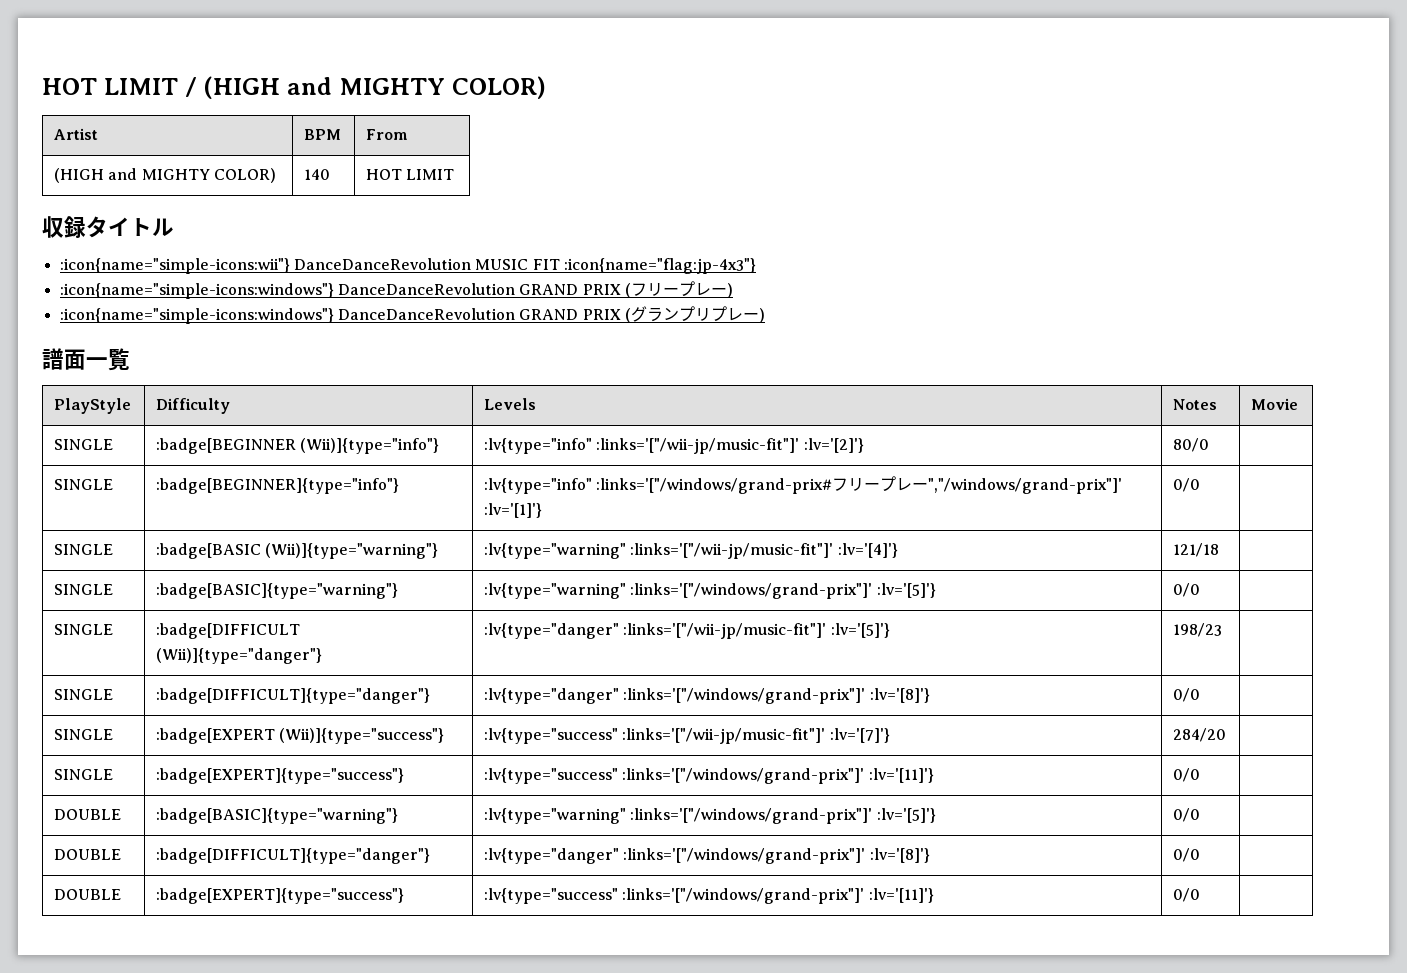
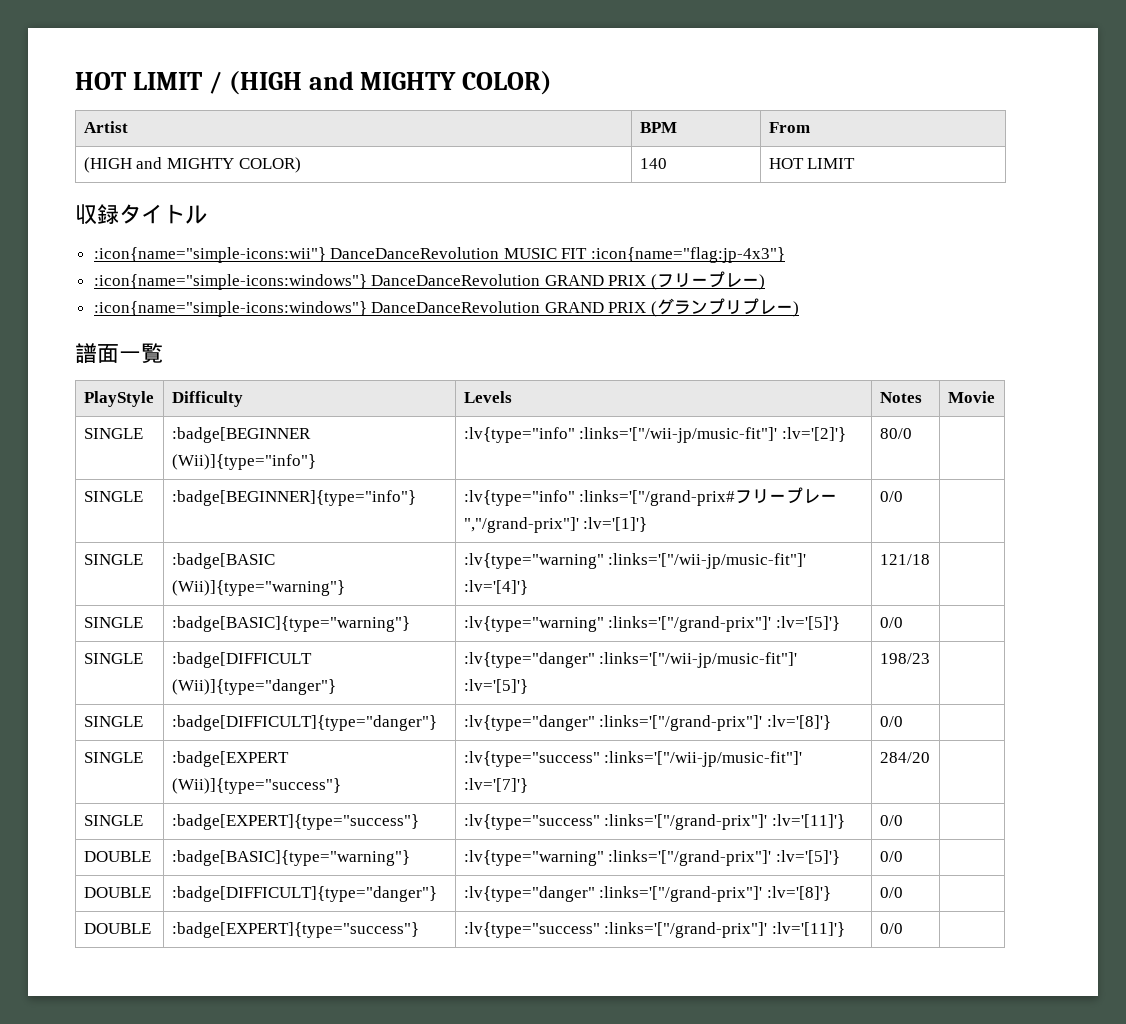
[596,476,1123,494] :links='["/windows/grand-prix#フリープレー","/windows/grand-prix"]' -> [579,487,838,506] [463,517,579,533] :links='["/grand-prix#フリープレー","/grand-prix"]'
[630,583,873,599] :links='["/windows/grand-prix"]' -> [608,616,772,632] :links='["/grand-prix"]'
[623,688,866,704] :links='["/windows/grand-prix"]' -> [599,715,763,731] :links='["/grand-prix"]'
[622,768,865,784] :links='["/windows/grand-prix"]' -> [604,814,768,830] :links='["/grand-prix"]'
[630,808,873,824] :links='["/windows/grand-prix"]' -> [608,850,772,866] :links='["/grand-prix"]'
[623,848,866,864] :links='["/windows/grand-prix"]' -> [599,886,763,902] :links='["/grand-prix"]'
[622,888,865,904] :links='["/windows/grand-prix"]' -> [604,922,768,938] :links='["/grand-prix"]'

